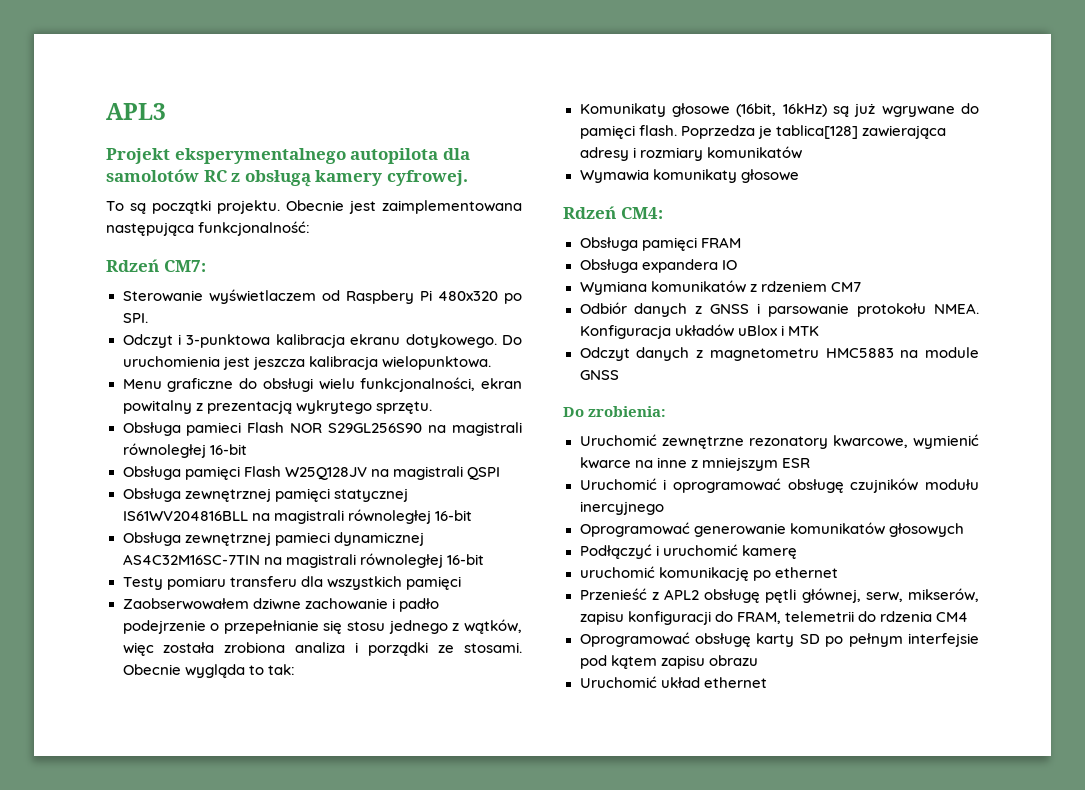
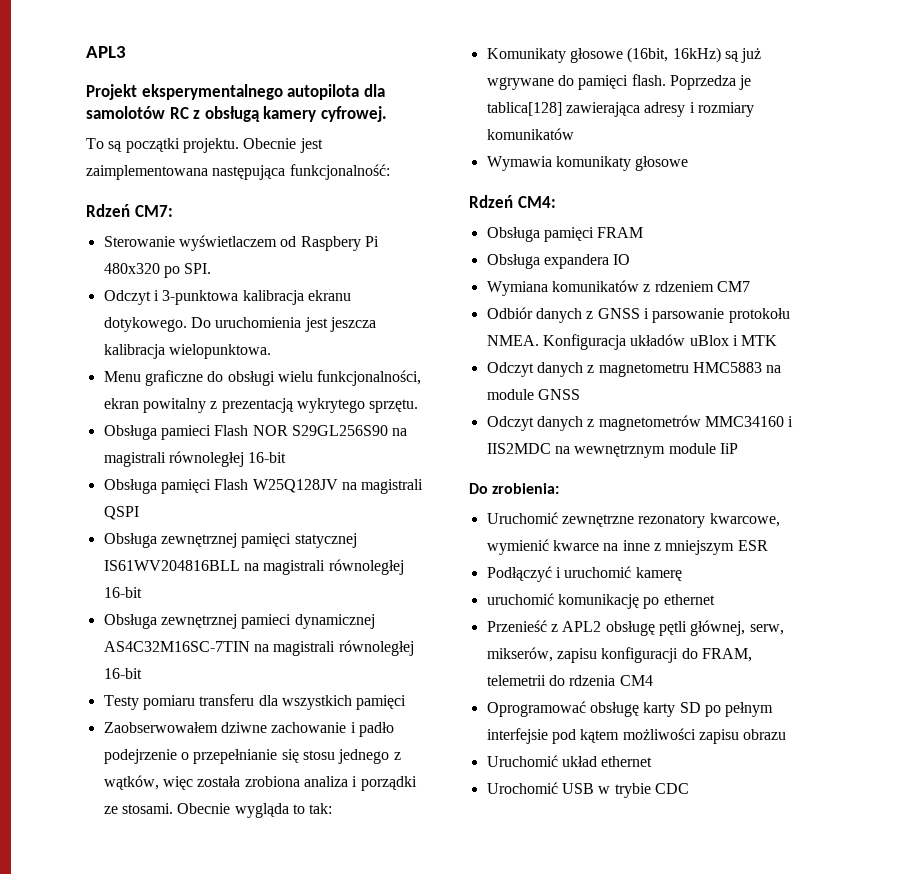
(619, 375) none -> [486,415,794,431] [486,443,738,458] // Odczyt danych z magnetometrów MMC34160 i IIS2MDC na wewnętrznym module IiP
[579,478,979,493] [579,501,664,515] [579,522,964,537] // Uruchomić i oprogramować obsługę czujników modułu inercyjnego // Oprogramować generowanie komunikatów głosowych -> (768, 545) none
(657, 662) none -> [622,728,696,740] możliwości
(767, 682) none -> [486,782,689,798] // Urochomić USB w trybie CDC

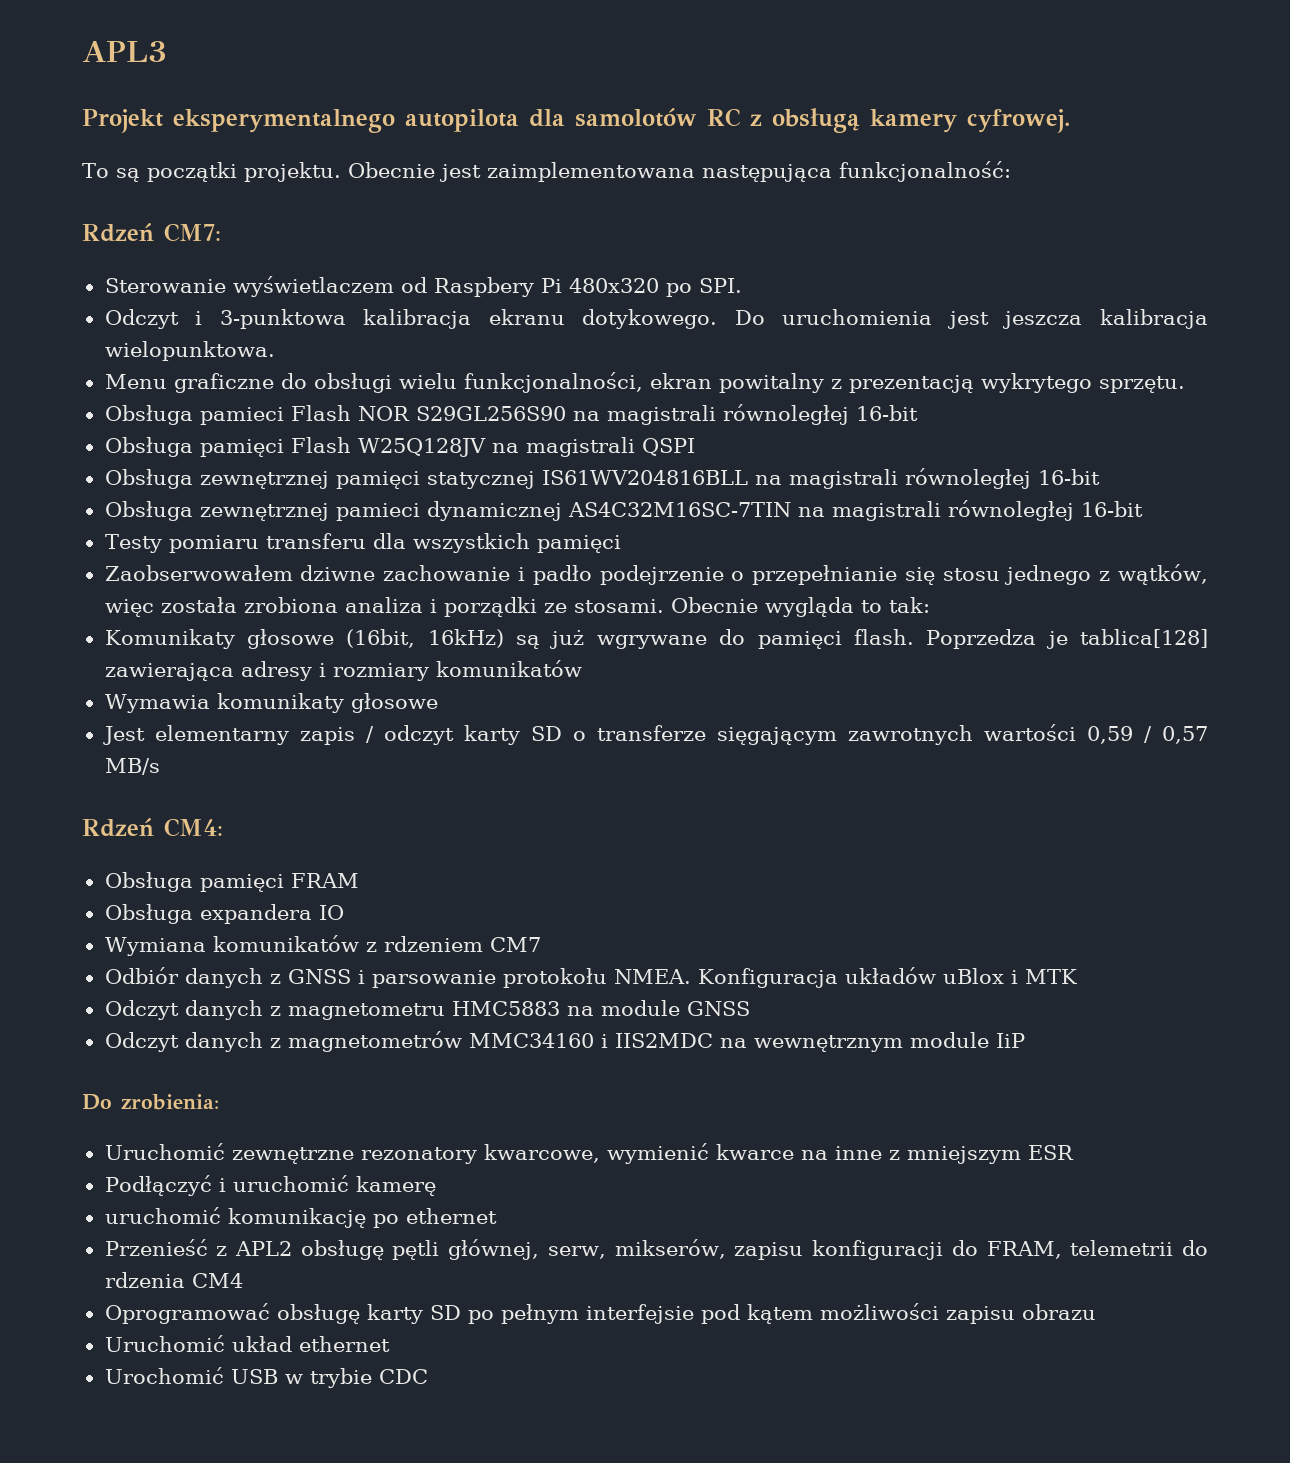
(689, 163) none -> [102,724,1208,745] [104,758,160,775] // Jest elementarny zapis / odczyt karty SD o transferze sięgającym zawrotnych wartości 0,59 / 0,57 MB/s

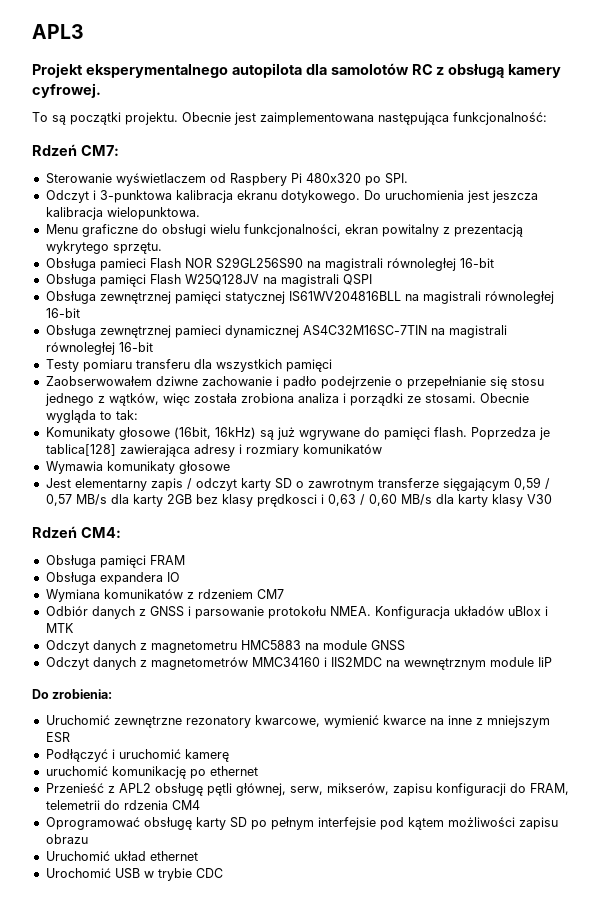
(586, 736) none -> [307,479,374,491] zawrotnym
[847,724,1076,745] zawrotnych wartości -> (510, 484) none
(160, 766) none -> [110,494,552,507] dla karty 2GB bez klasy prędkosci i 0,63 / 0,60 MB/s dla karty klasy V30

